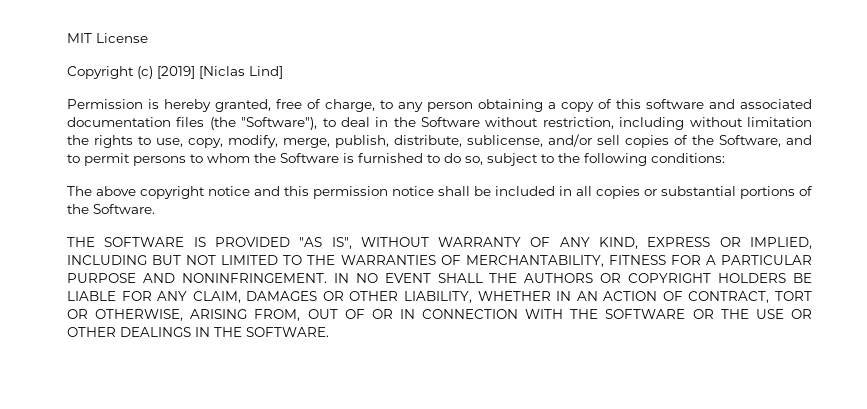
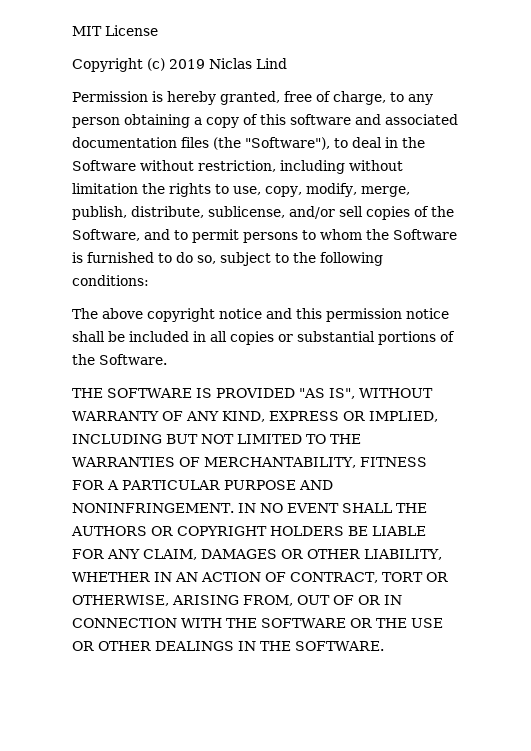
[157,66,283,79] [2019] [Niclas Lind] -> [169,58,287,69] 2019 Niclas Lind

